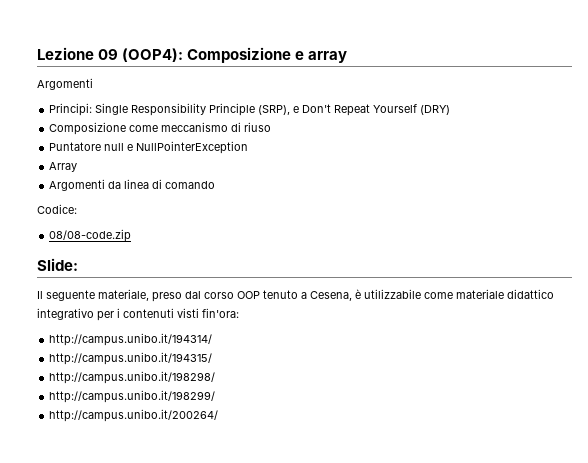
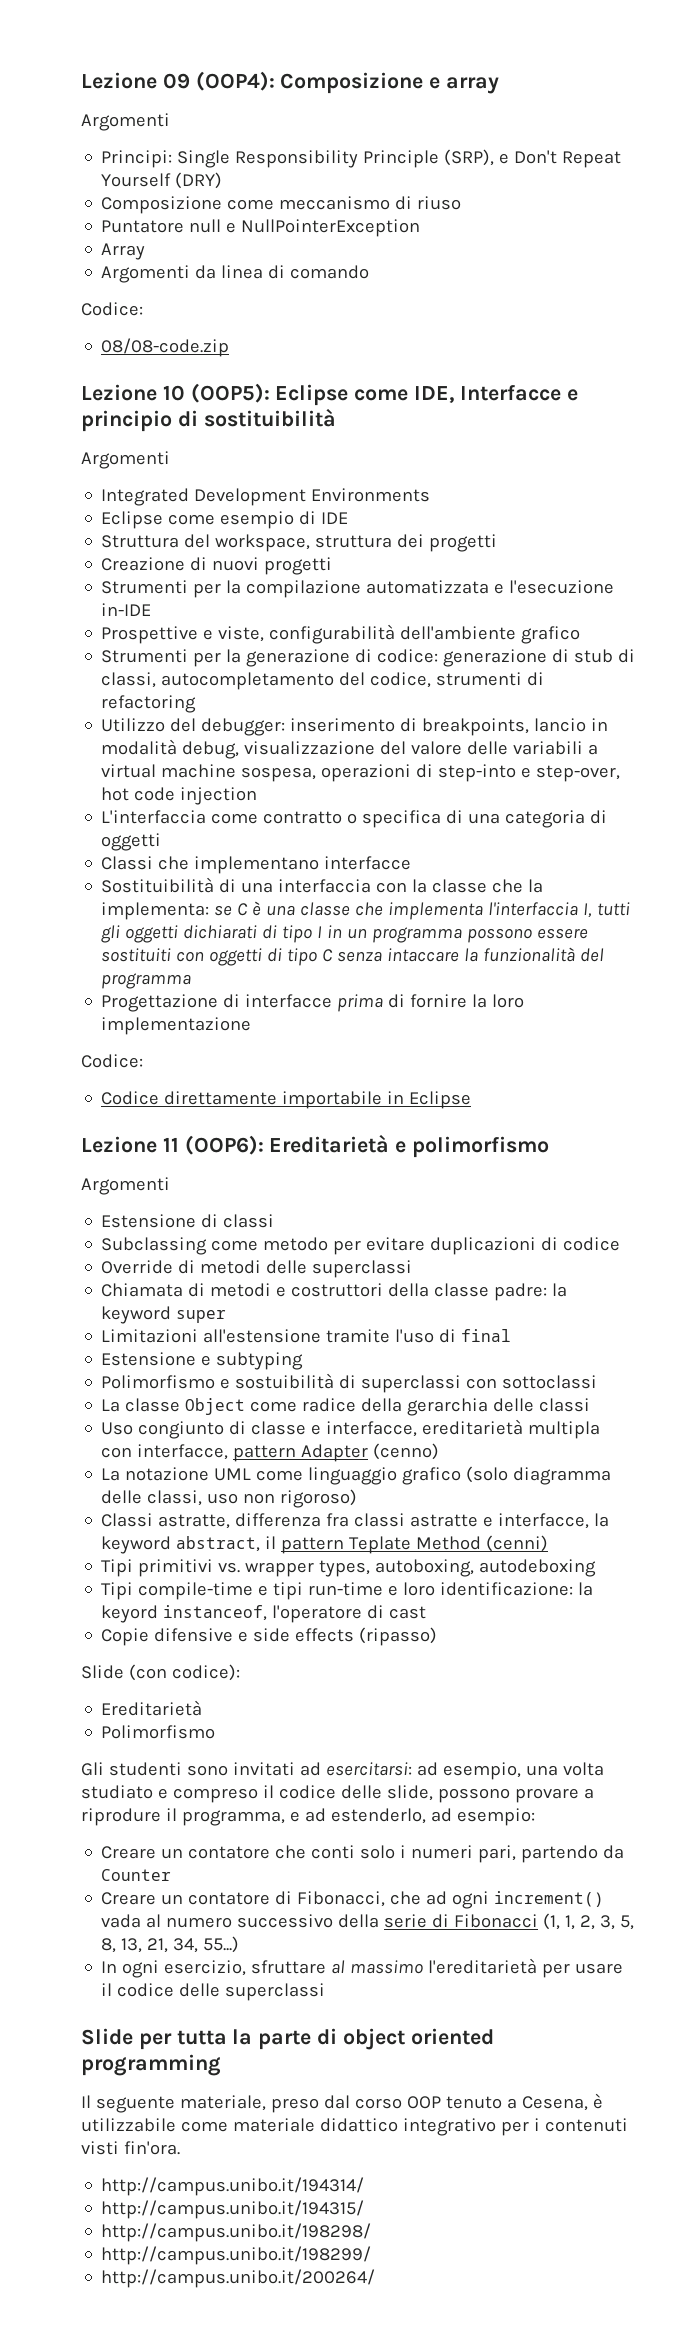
[37,258,78,271] Slide: -> [81,383,578,406] [81,408,336,432] [81,451,170,469] [101,488,431,506] [101,511,349,529] [101,534,498,552] [101,557,333,575] [101,580,615,598] [101,603,152,616] [101,624,581,644] [101,649,636,667] [101,672,545,690] [101,695,197,713] [101,718,609,736] [101,739,599,759] [101,764,621,782] [101,787,258,805] [101,810,608,828] [101,833,162,851] [101,856,412,874] [101,877,544,893] [101,901,631,920] [101,925,589,943] [101,947,605,966] [101,973,192,989] [101,994,525,1012] [101,1017,252,1035] [81,1054,143,1068] [101,1091,472,1109] [81,1134,550,1158] [81,1177,170,1195] [101,1214,275,1228] [101,1237,621,1255] [101,1260,413,1278] [101,1283,568,1301] [101,1306,227,1324] [101,1329,512,1343] [101,1352,304,1370] [101,1373,598,1393] [101,1398,591,1416] [101,1419,601,1439] [101,1443,440,1462] [101,1466,612,1485] [101,1489,358,1508] [101,1513,610,1529] [101,1535,549,1554] [101,1559,597,1577] [101,1582,594,1600] [101,1605,427,1623] [101,1627,438,1646] [81,1664,240,1681] [101,1700,203,1716] [101,1725,216,1739] [81,1762,604,1780] [81,1785,594,1803] [81,1808,535,1826] [101,1845,625,1863] [101,1869,172,1881] [101,1891,605,1909] [101,1913,635,1930] [101,1936,240,1953] [101,1958,624,1978] [101,1983,326,2001] [81,2028,494,2050] [81,2054,221,2076] Lezione 10 (OOP5): Eclipse come IDE, Interfacce e principio di sostituibilità // Argomenti // Integrated Development Environments // Eclipse come esempio di IDE // Struttura del workspace, struttura dei progetti // Creazione di nuovi progetti // Strumenti per la compilazione automatizzata e l'esecuzione in-IDE // Prospettive e viste, configurabilità dell'ambiente grafico // Strumenti per la generazione di codice: generazione di stub di classi, autocompletamento del codice, strumenti di refactoring // Utilizzo del debugger: inserimento di breakpoints, lancio in modalità debug, visualizzazione del valore delle variabili a virtual machine sospesa, operazioni di step-into e step-over, hot code injection // L'interfaccia come contratto o specifica di una categoria di oggetti // Classi che implementano interfacce // Sostituibilità di una interfaccia con la classe che la implementa: se C è una classe che implementa l'interfaccia I, tutti gli oggetti dichiarati di tipo I in un programma possono essere sostituiti con oggetti di tipo C senza intaccare la funzionalità del programma // Progettazione di interfacce prima di fornire la loro implementazione // Codice: // Codice direttamente importabile in Eclipse // Lezione 11 (OOP6): Ereditarietà e polimorfismo // Argomenti // Estensione di classi // Subclassing come metodo per evitare duplicazioni di codice // Override di metodi delle superclassi // Chiamata di metodi e costruttori della classe padre: la keyword super // Limitazioni all'estensione tramite l'uso di final // Estensione e subtyping // Polimorfismo e sostuibilità di superclassi con sottoclassi // La classe Object come radice della gerarchia delle classi // Uso congiunto di classe e interfacce, ereditarietà multipla con interfacce, pattern Adapter (cenno) // La notazione UML come linguaggio grafico (solo diagramma delle classi, uso non rigoroso) // Classi astratte, differenza fra classi astratte e interfacce, la keyword abstract, il pattern Teplate Method (cenni) // Tipi primitivi vs. wrapper types, autoboxing, autodeboxing // Tipi compile-time e tipi run-time e loro identificazione: la keyord instanceof, l'operatore di cast // Copie difensive e side effects (ripasso) // Slide (con codice): // Ereditarietà // Polimorfismo // Gli studenti sono invitati ad esercitarsi: ad esempio, una volta studiato e compreso il codice delle slide, possono provare a riprodure il programma, e ad estenderlo, ad esempio: // Creare un contatore che conti solo i numeri pari, partendo da Counter // Creare un contatore di Fibonacci, che ad ogni increment() vada al numero successivo della serie di Fibonacci (1, 1, 2, 3, 5, 8, 13, 21, 34, 55...) // In ogni esercizio, sfruttare al massimo l'ereditarietà per usare il codice delle superclassi // Slide per tutta la parte di object oriented programming
[202,308,239,318] fin'ora: -> [123,2141,180,2155] fin'ora.

